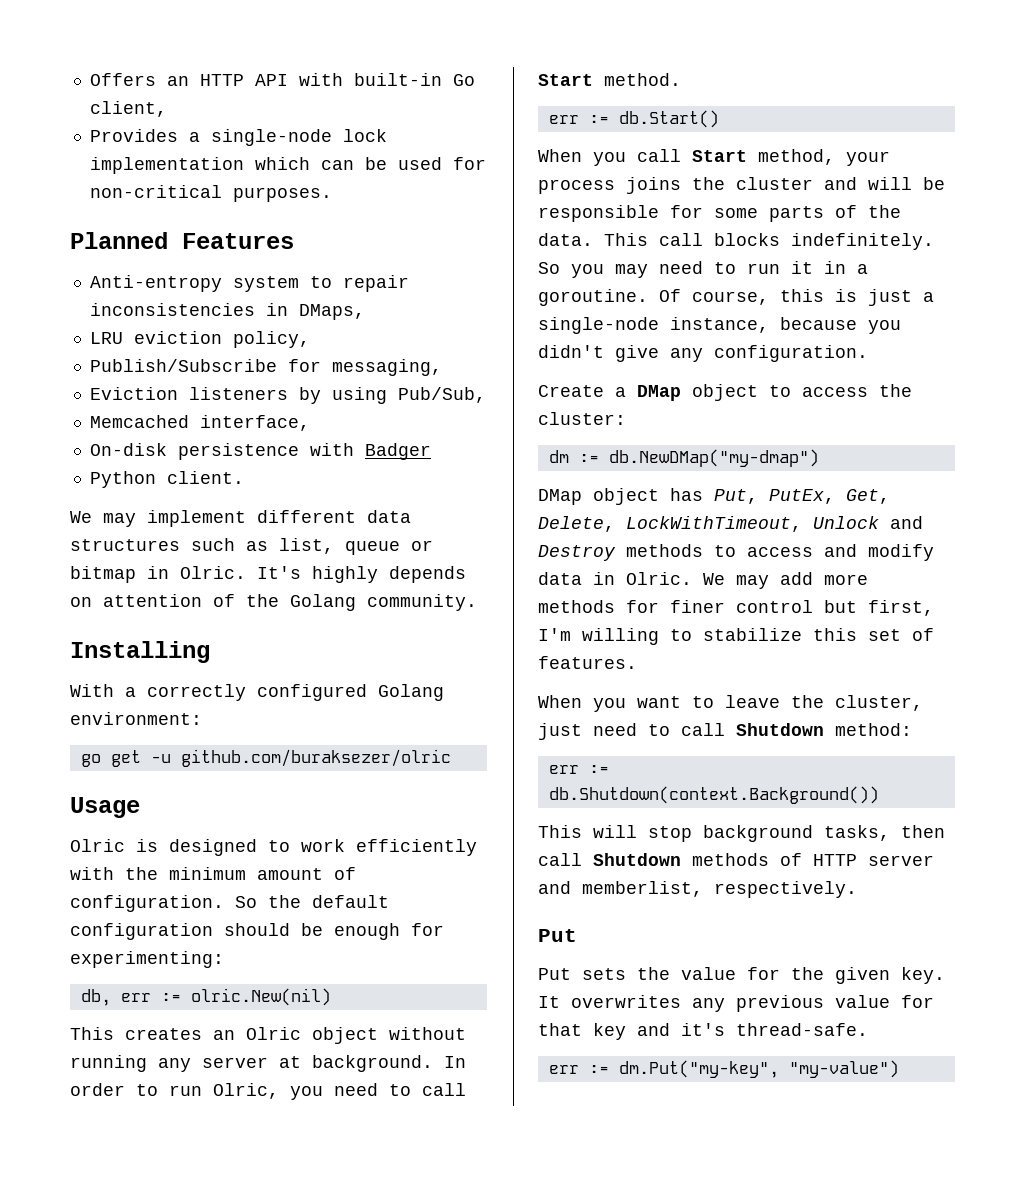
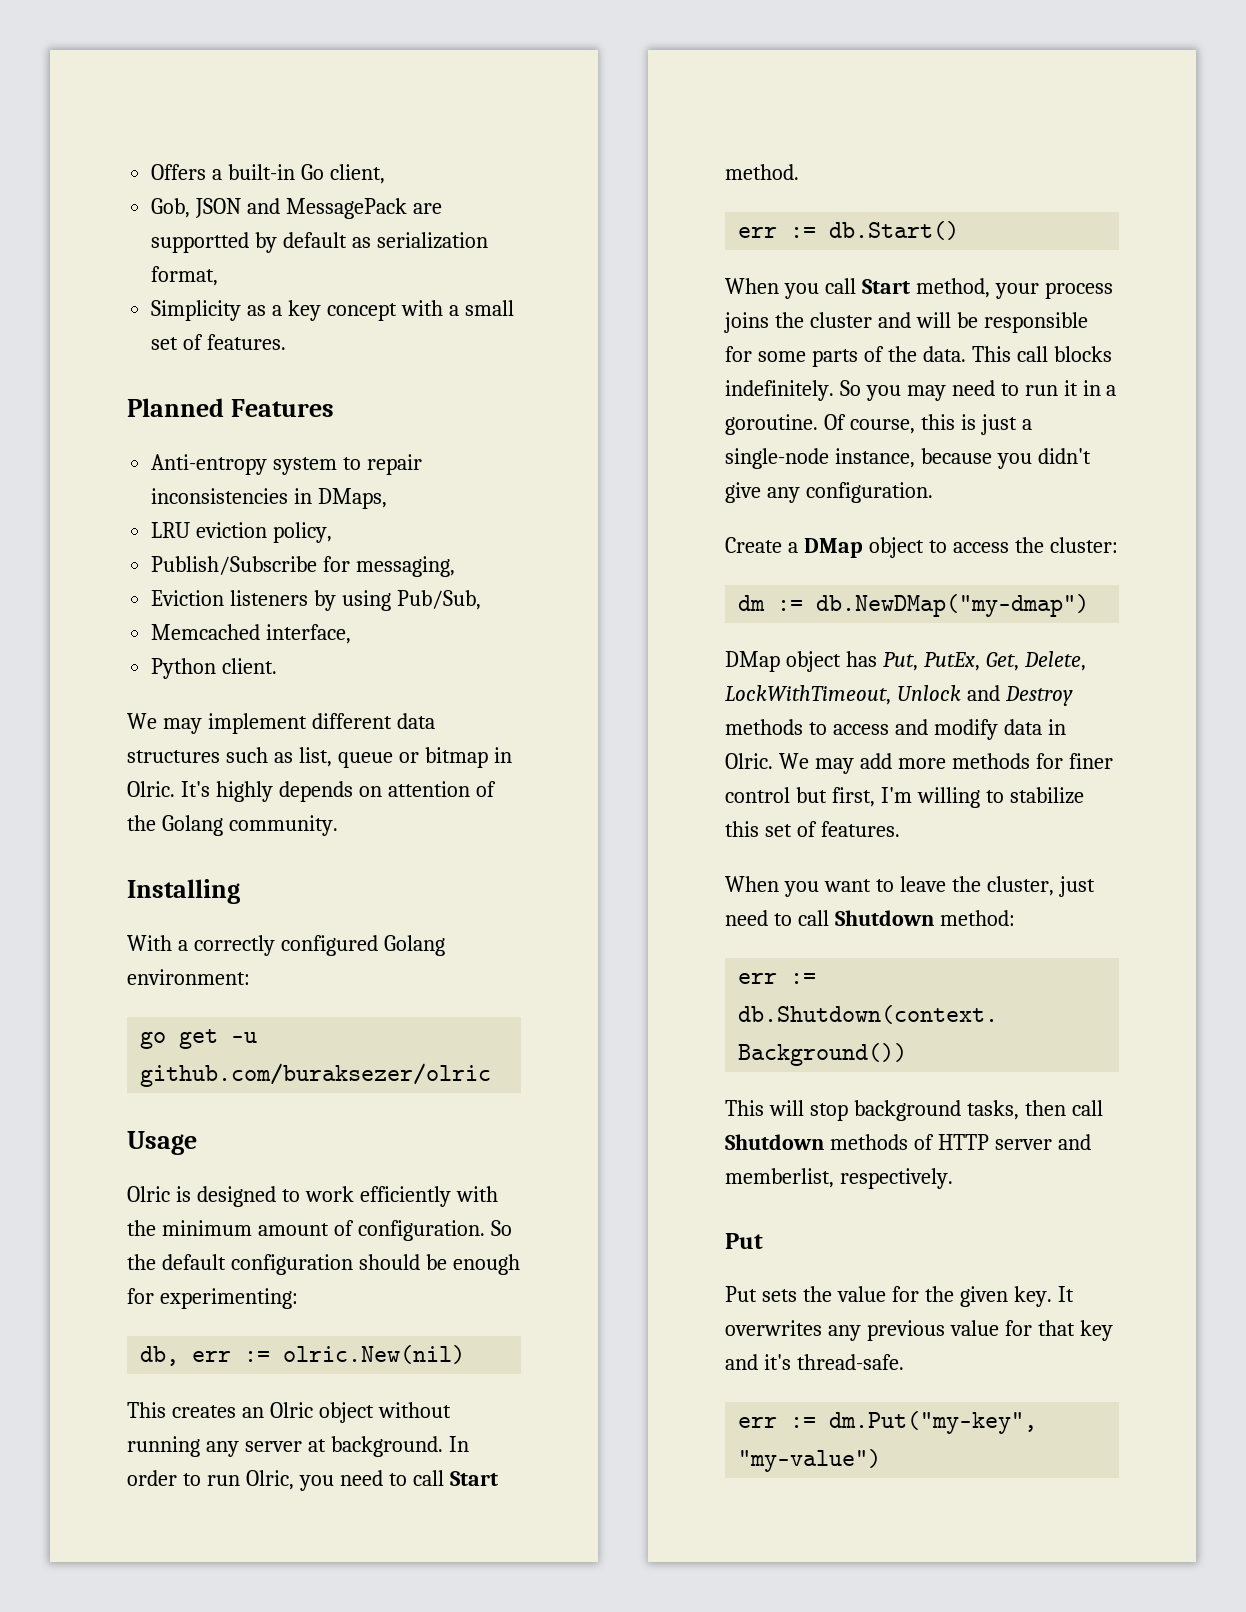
[166,73,343,86] an HTTP API with -> [212,169,223,180] a
[89,129,387,146] [89,157,486,174] [89,185,332,202] Provides a single-node lock implementation which can be used for non-critical purposes. -> [151,198,442,219] [151,232,488,253] [151,266,219,286] [151,300,514,321] [151,334,287,350] Gob, JSON and MessagePack are supportted by default as serialization format, // Simplicity as a key concept with a small set of features.
[89,443,431,460] // On-disk persistence with Badger -> (352, 634) none

